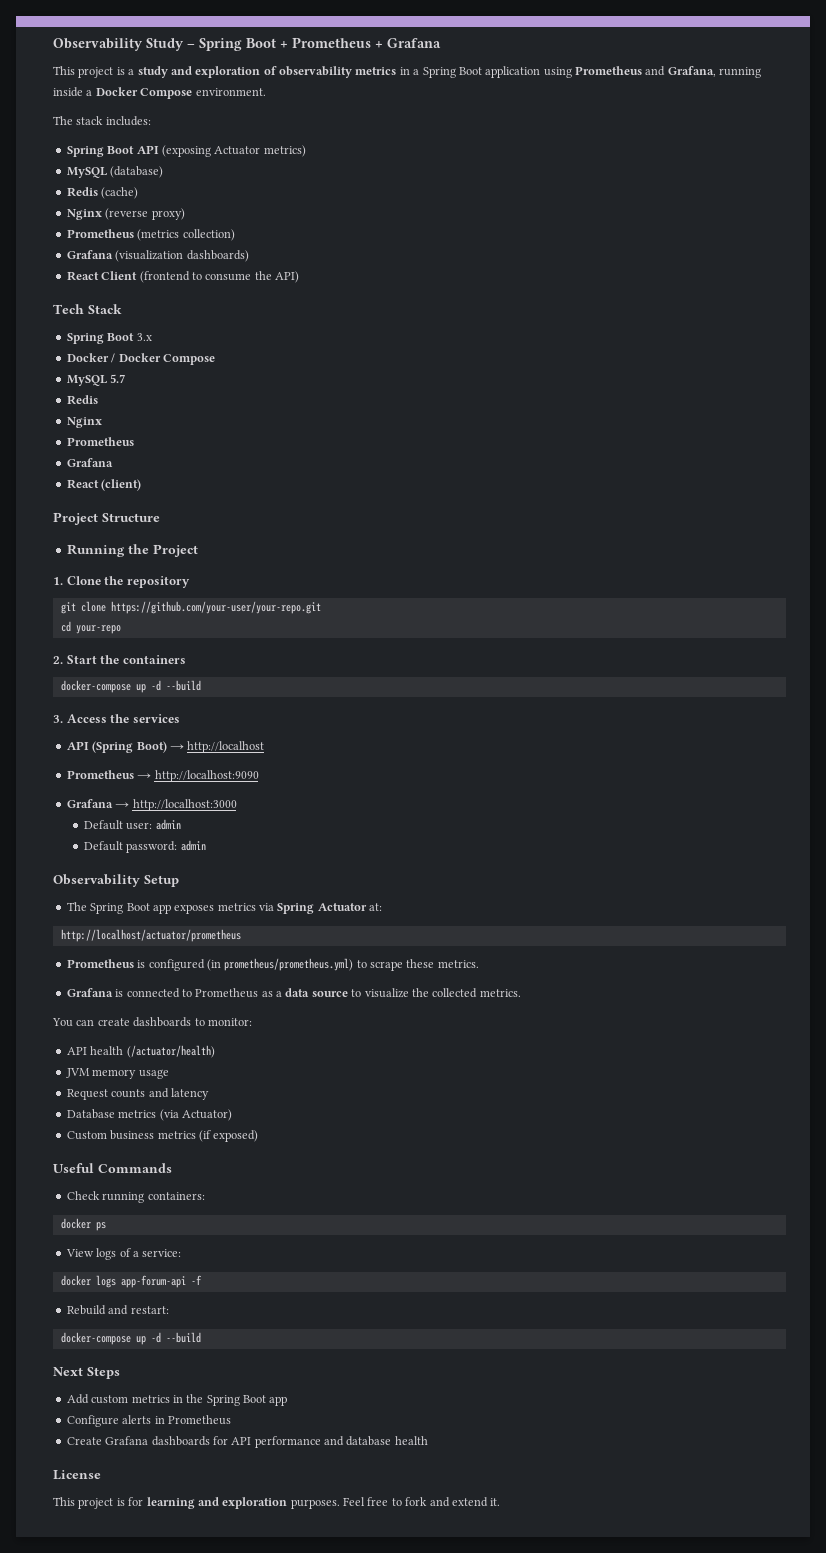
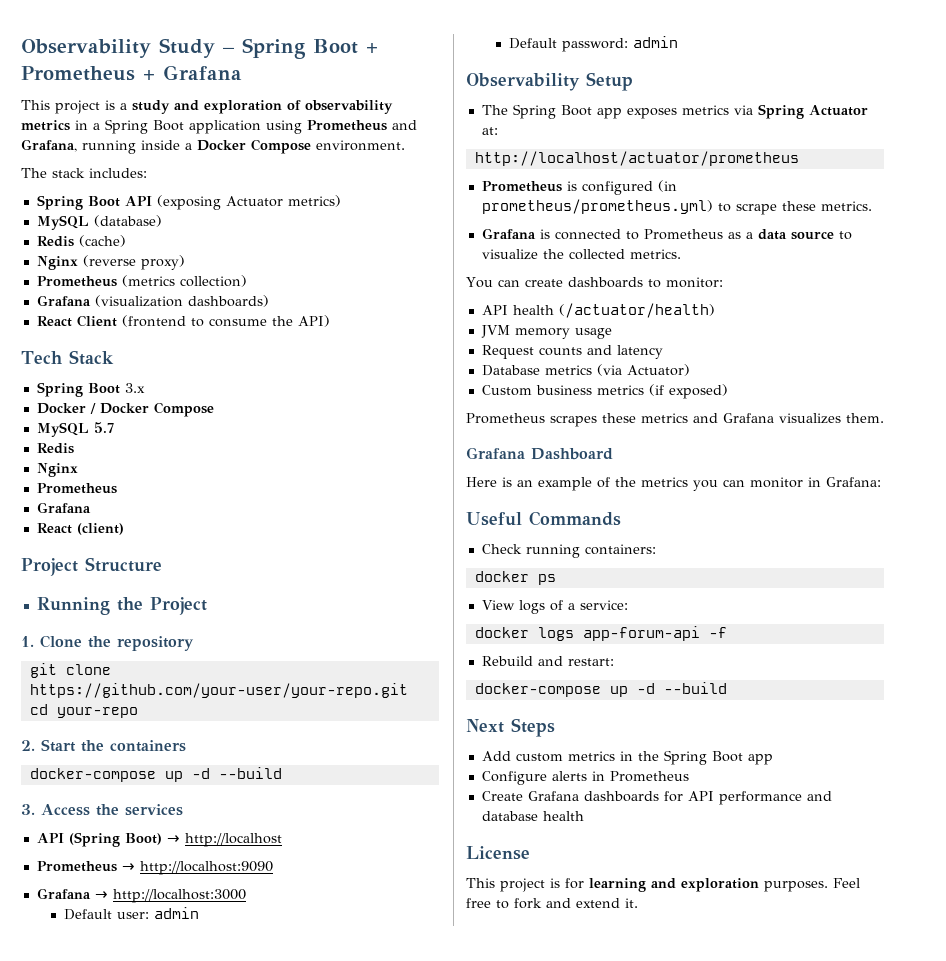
(259, 1136) none -> [466,413,884,427] [466,447,613,460] [466,477,881,491] // Prometheus scrapes these metrics and Grafana visualizes them. // Grafana Dashboard // Here is an example of the metrics you can monitor in Grafana:

